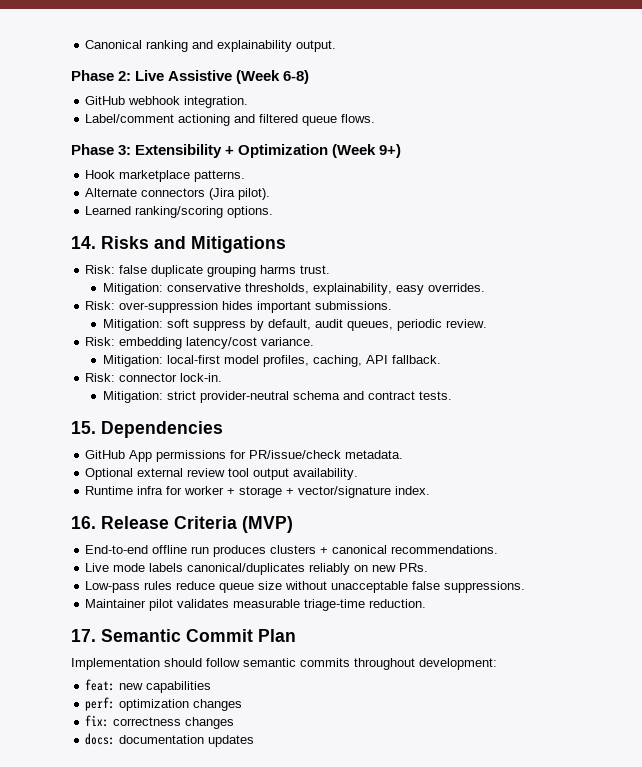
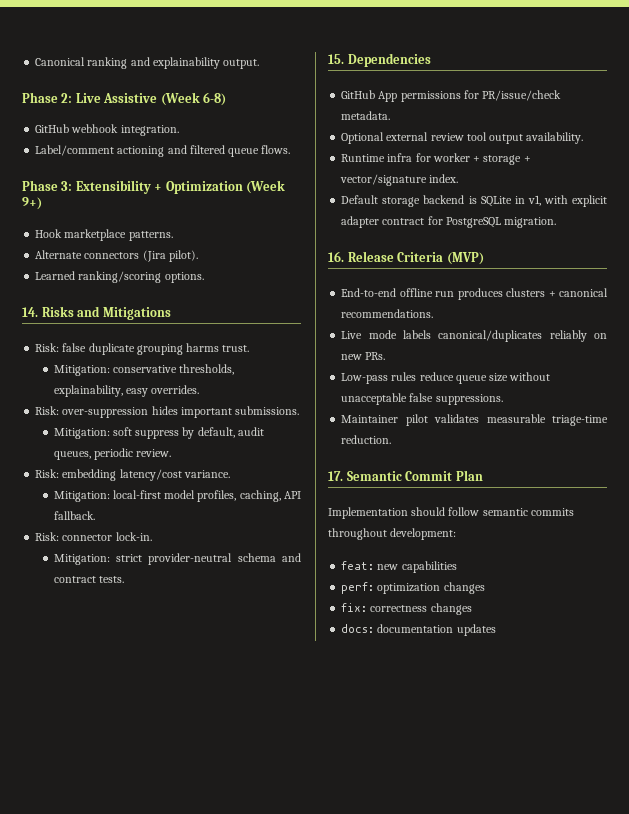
(431, 490) none -> [341,195,607,207] [341,216,557,228] // Default storage backend is SQLite in v1, with explicit adapter contract for PostgreSQL migration.

